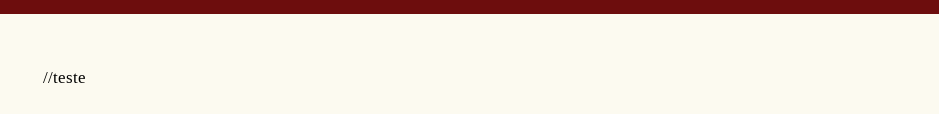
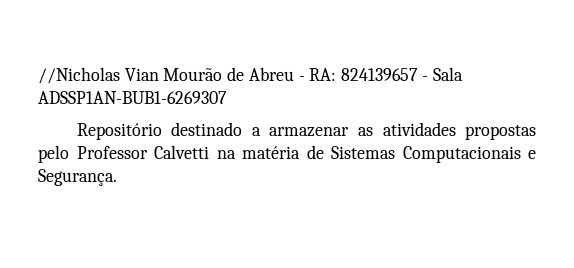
[43,72,86,83] //teste -> [38,67,463,84] [38,91,227,104] [76,122,536,140] [38,145,536,163] [38,169,117,186] //Nicholas Vian Mourão de Abreu - RA: 824139657 - Sala ADSSP1AN-BUB1-6269307 // Repositório destinado a armazenar as atividades propostas pelo Professor Calvetti na matéria de Sistemas Computacionais e Segurança.

